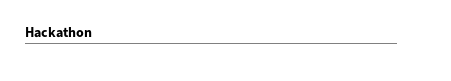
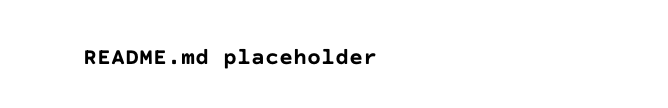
[25,27,92,38] Hackathon -> [83,48,377,69] README.md placeholder

